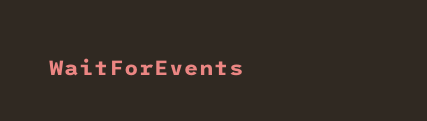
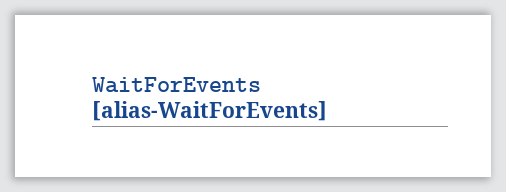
(244, 67) none -> [92,101,327,121] [alias-WaitForEvents]

